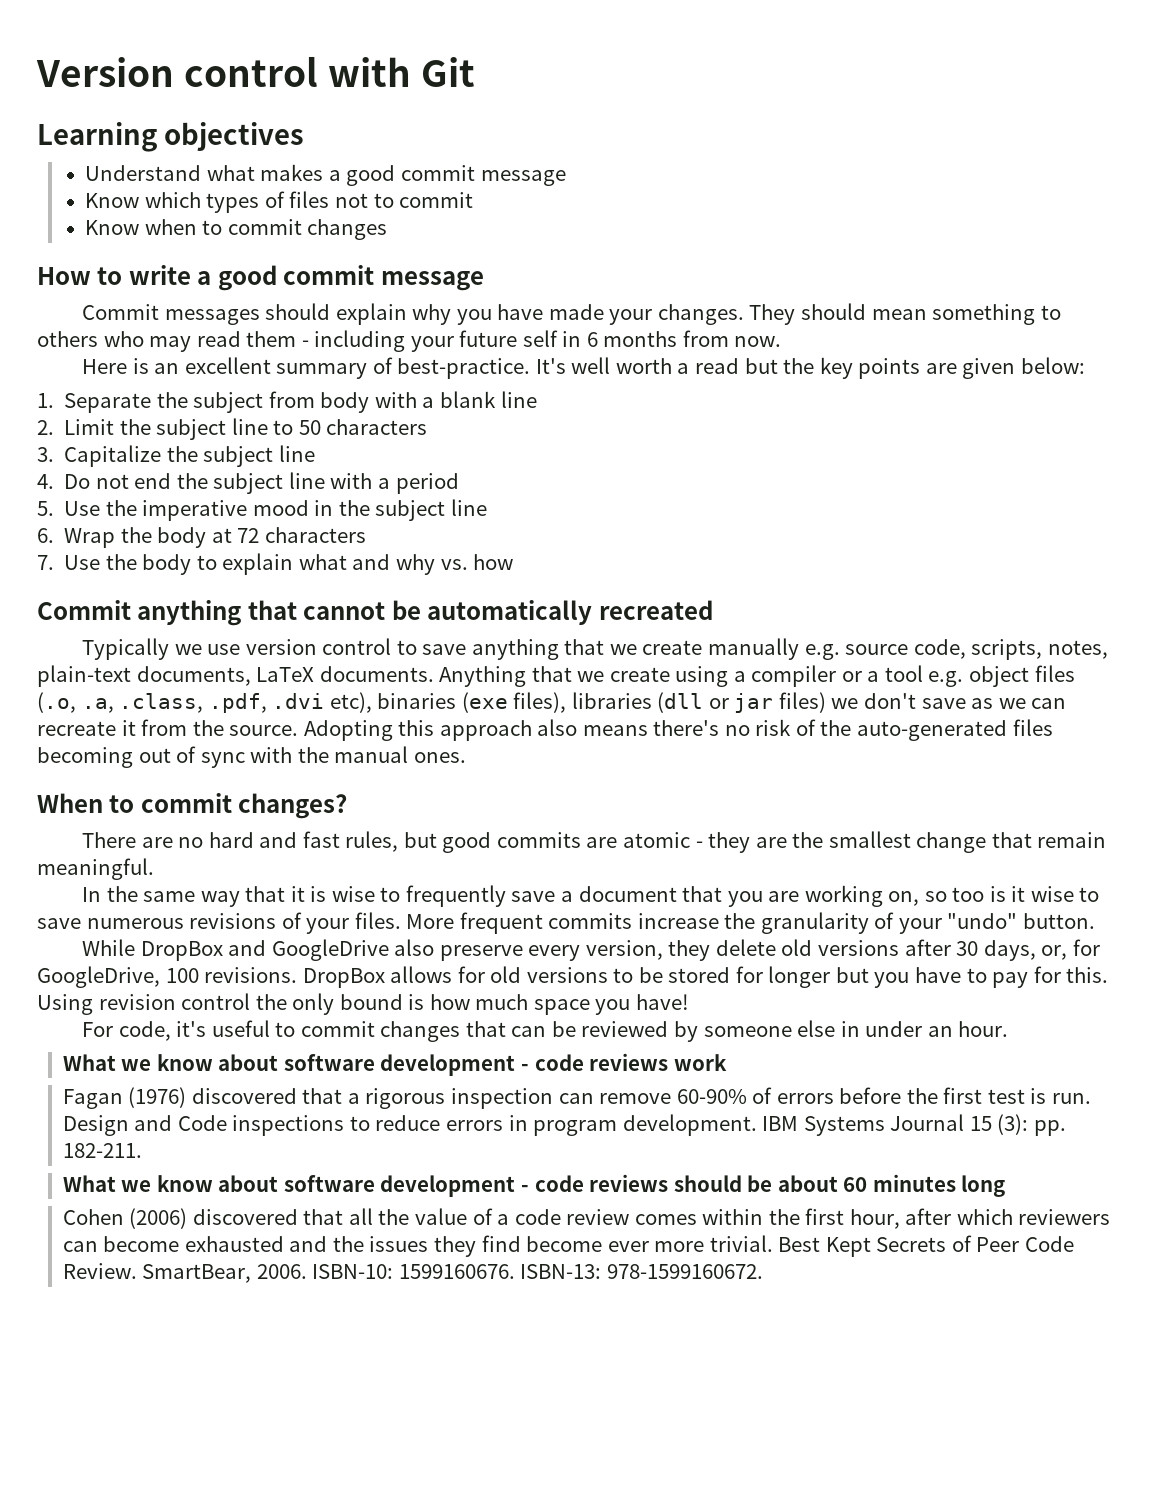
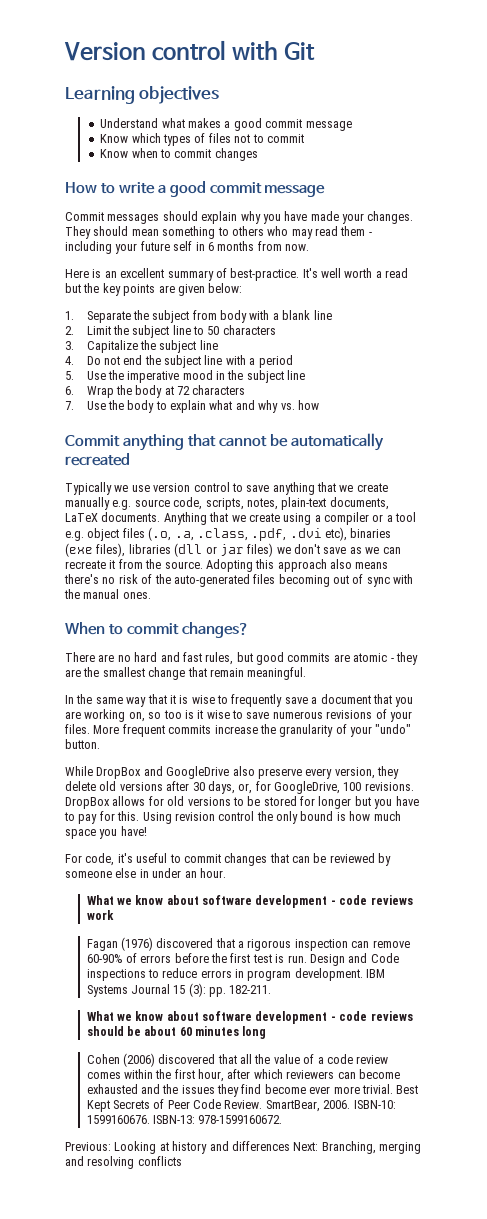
(763, 1271) none -> [65,1141,421,1154] [65,1156,182,1169] // Previous: Looking at history and differences Next: Branching, merging and resolving conflicts

